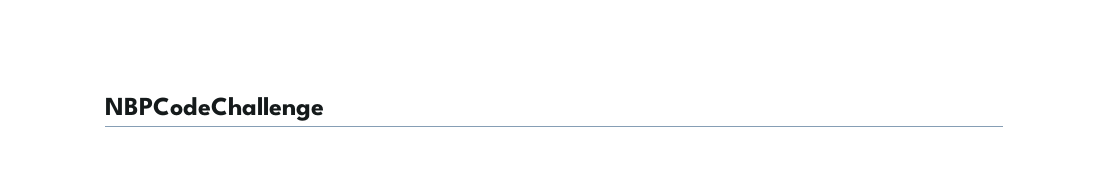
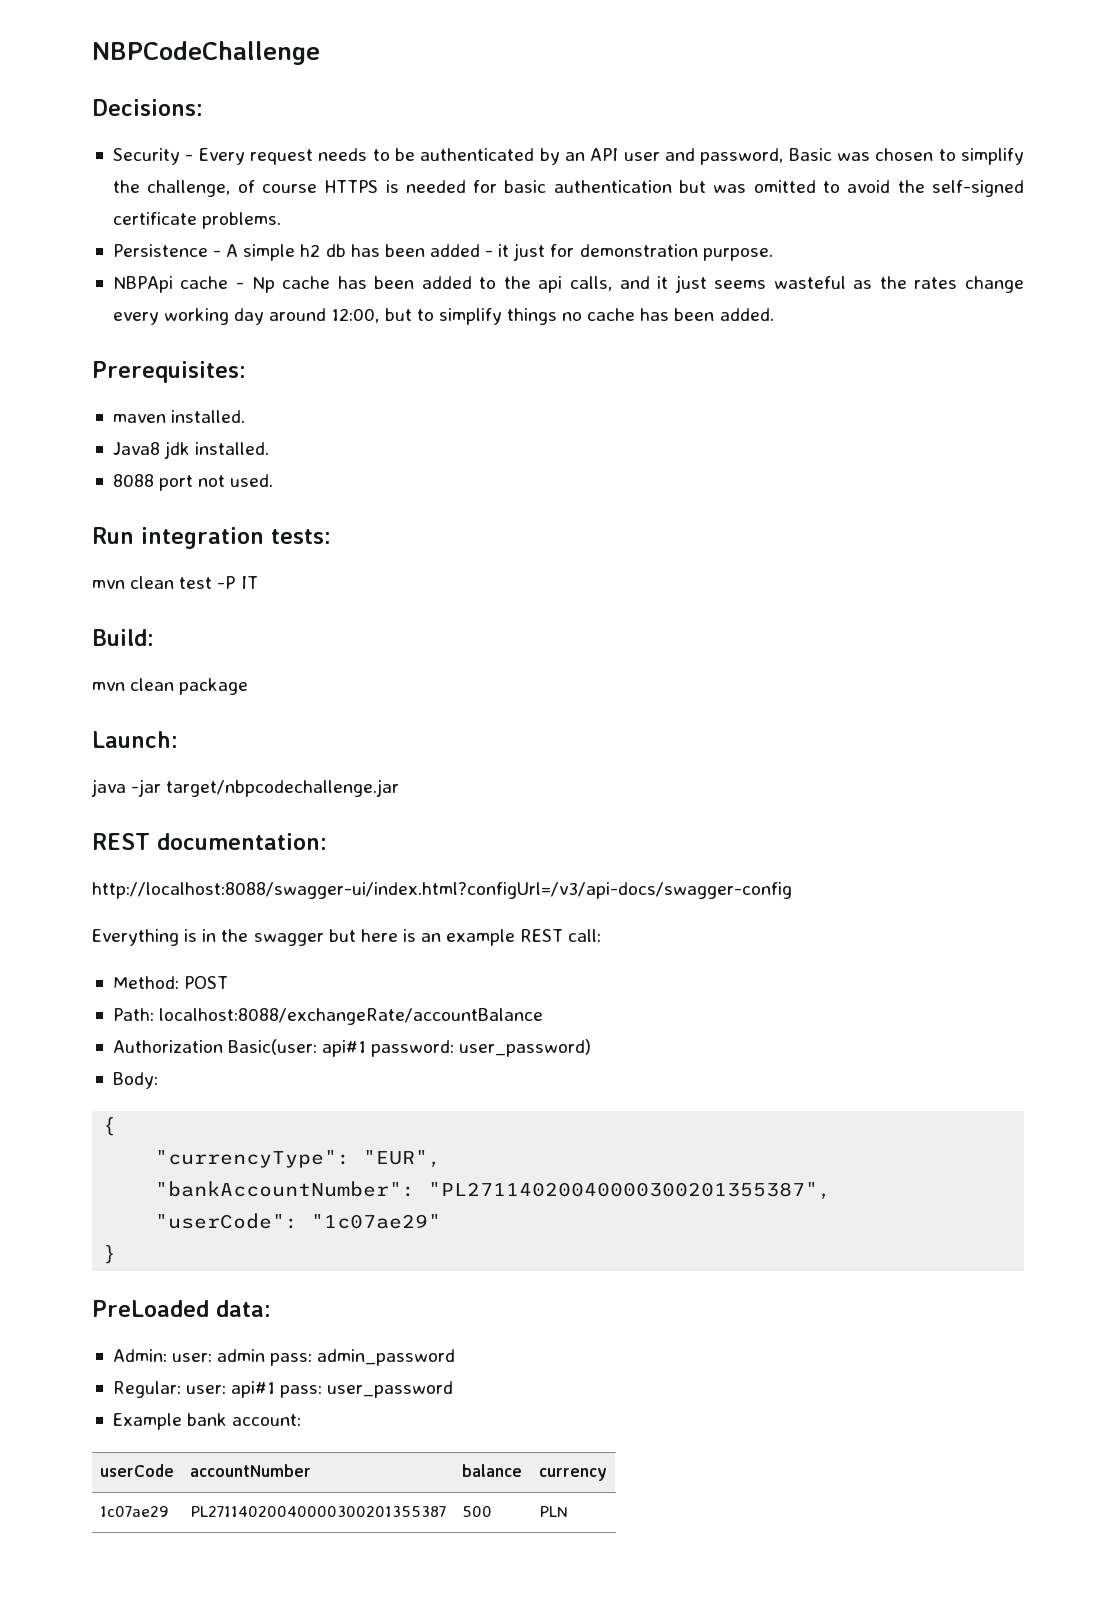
(324, 109) none -> [92,99,203,116] [112,148,1024,165] [112,180,1025,197] [112,212,282,229] [112,243,773,261] [112,275,1024,293] [112,308,774,325] [92,361,246,383] [112,410,246,423] [112,441,270,459] [112,474,274,491] [92,527,331,549] [92,576,258,589] [92,629,154,646] [92,678,249,695] [92,731,178,748] [91,779,400,797] [92,833,327,850] [92,882,792,899] [92,929,602,946] [112,976,229,989] [112,1008,544,1025] [112,1039,592,1057] [112,1072,158,1089] [103,1117,117,1136] [155,1150,442,1168] [155,1181,832,1200] [155,1213,442,1229] [103,1245,117,1264] [92,1300,271,1317] [112,1349,456,1366] [112,1381,454,1398] [112,1413,302,1430] [99,1464,174,1477] [189,1464,311,1477] [461,1464,522,1477] [538,1468,607,1481] [99,1506,169,1517] [189,1506,446,1517] [461,1506,492,1517] [538,1506,568,1517] // Decisions: // Security - Every request needs to be authenticated by an API user and password, Basic was chosen to simplify the challenge, of course HTTPS is needed for basic authentication but was omitted to avoid the self-signed certificate problems. // Persistence - A simple h2 db has been added - it just for demonstration purpose. // NBPApi cache - Np cache has been added to the api calls, and it just seems wasteful as the rates change every working day around 12:00, but to simplify things no cache has been added. // Prerequisites: // maven installed. // Java8 jdk installed. // 8088 port not used. // Run integration tests: // mvn clean test -P IT // Build: // mvn clean package // Launch: // java -jar target/nbpcodechallenge.jar // REST documentation: // http://localhost:8088/swagger-ui/index.html?configUrl=/v3/api-docs/swagger-config // Everything is in the swagger but here is an example REST call: // Method: POST // Path: localhost:8088/exchangeRate/accountBalance // Authorization Basic(user: api#1 password: user_password) // Body: // { // "currencyType": "EUR", // "bankAccountNumber": "PL27114020040000300201355387", // "userCode": "1c07ae29" // } // PreLoaded data: // Admin: user: admin pass: admin_password // Regular: user: api#1 pass: user_password // Example bank account: // userCode | accountNumber | balance | currency // 1c07ae29 | PL27114020040000300201355387 | 500 | PLN

